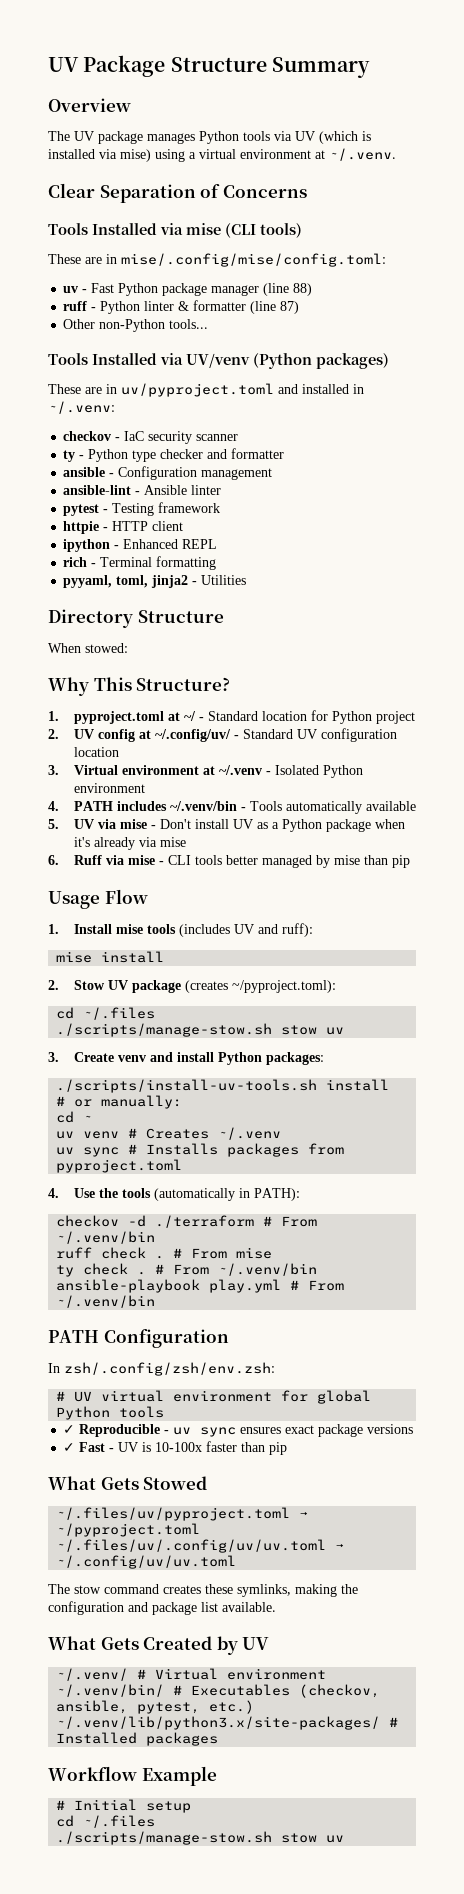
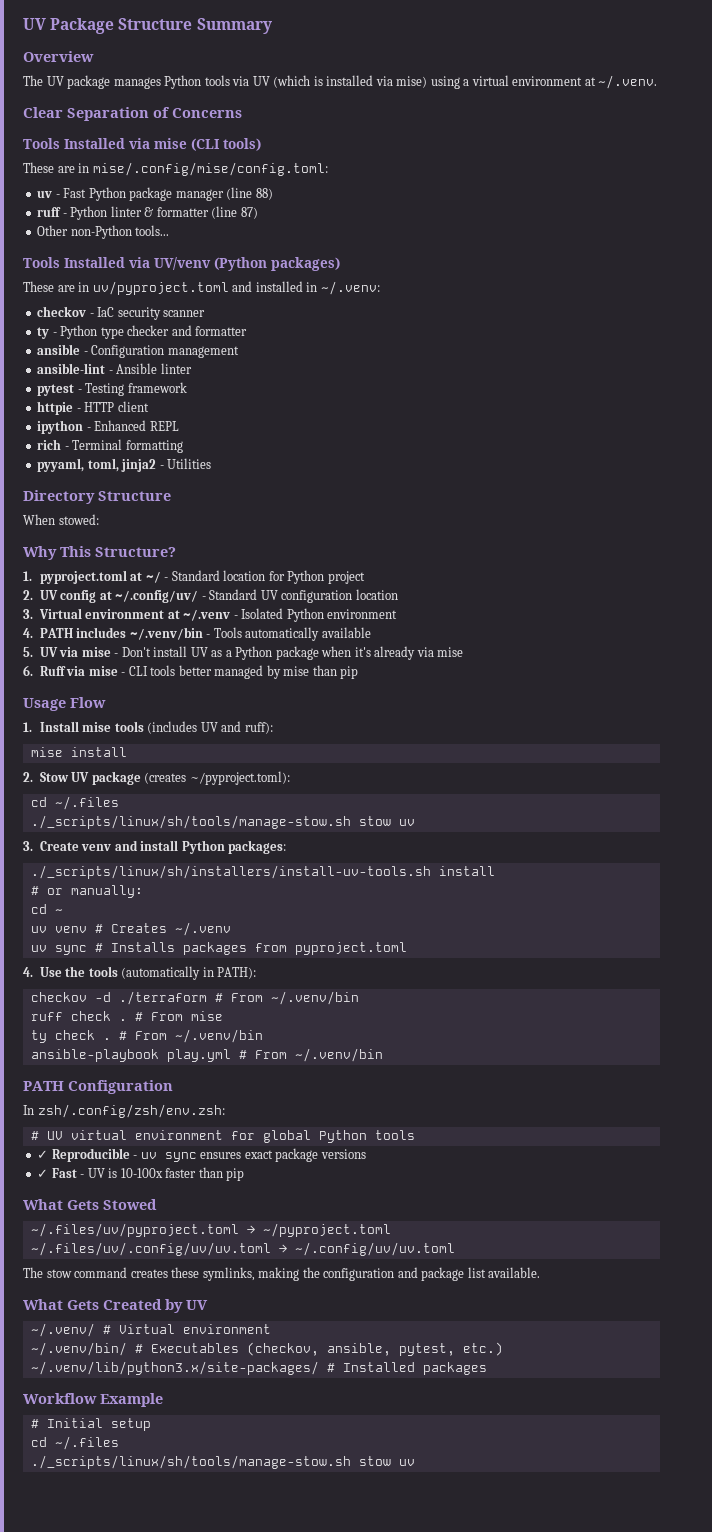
[56,1023,273,1037] ./scripts/manage-stow.sh -> [30,815,351,829] ./_scripts/linux/sh/tools/manage-stow.sh
[56,1079,318,1093] ./scripts/install-uv-tools.sh -> [30,865,431,879] ./_scripts/linux/sh/installers/install-uv-tools.sh
[56,1831,273,1845] ./scripts/manage-stow.sh -> [30,1455,351,1469] ./_scripts/linux/sh/tools/manage-stow.sh

